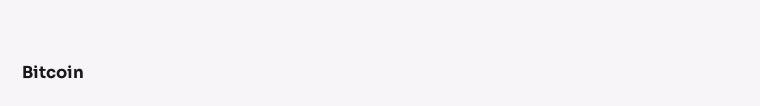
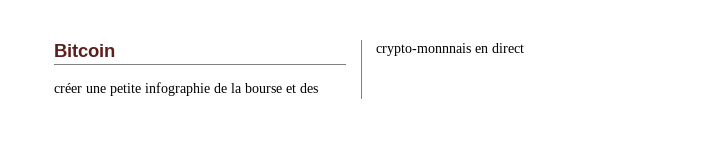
(84, 72) none -> [54,82,318,96] [376,43,524,56] // créer une petite infographie de la bourse et des crypto-monnnais en direct

